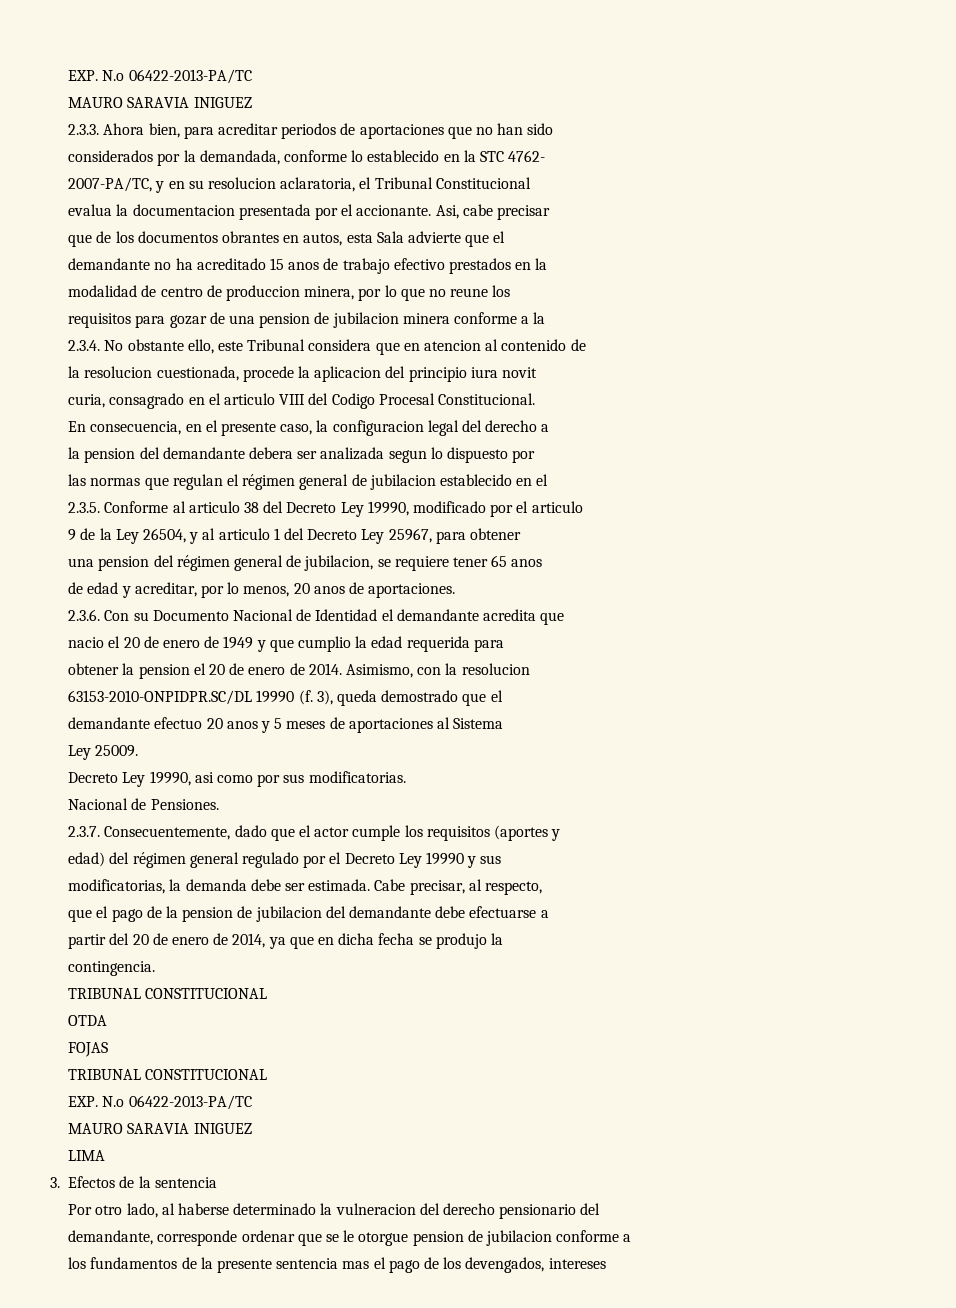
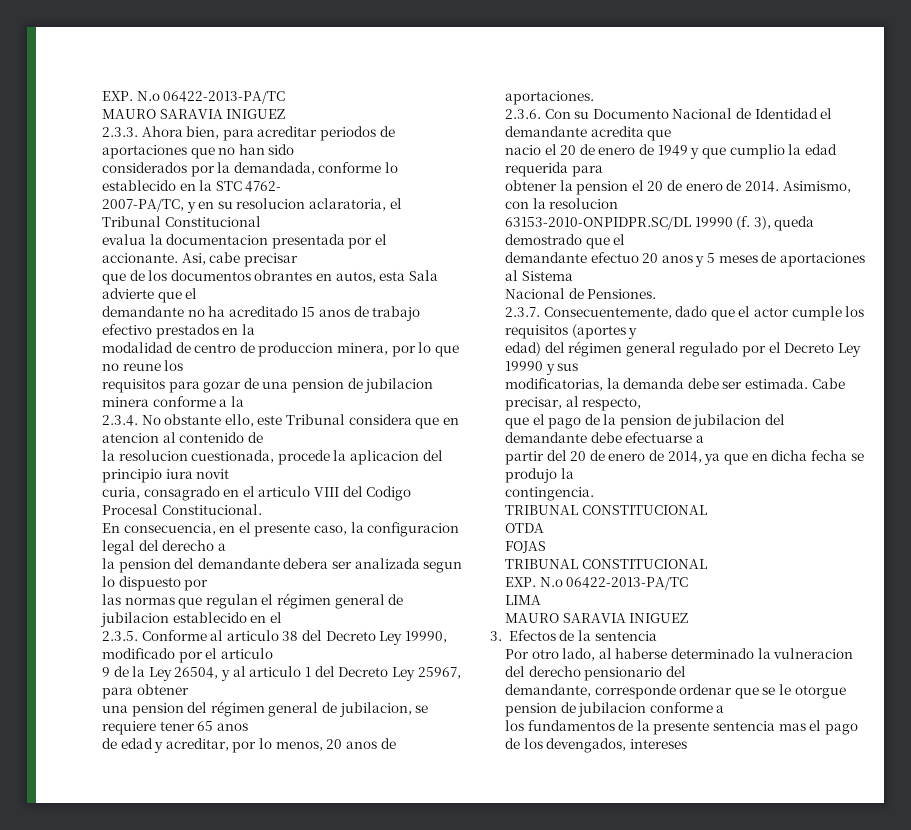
[68,745,139,760] [68,771,406,787] // Ley 25009. // Decreto Ley 19990, asi como por sus modificatorias. -> (573, 276) none
[68,1123,252,1134] [68,1150,106,1161] // MAURO SARAVIA INIGUEZ // LIMA -> [504,595,541,605] [504,613,689,623] // LIMA // MAURO SARAVIA INIGUEZ

